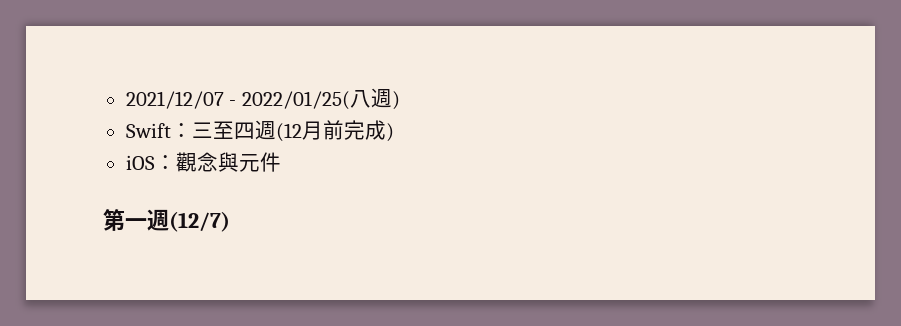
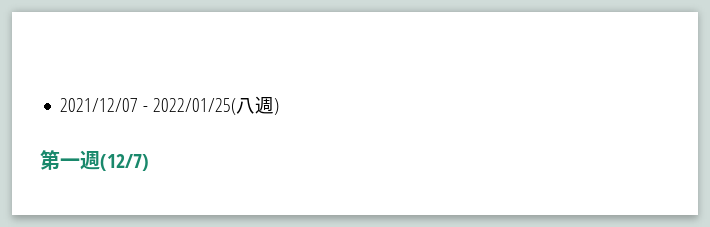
[125,120,394,142] [125,152,281,172] // Swift：三至四週(12月前完成) // iOS：觀念與元件 -> (280, 106) none

